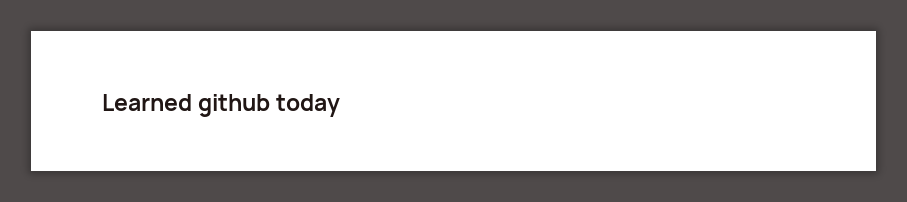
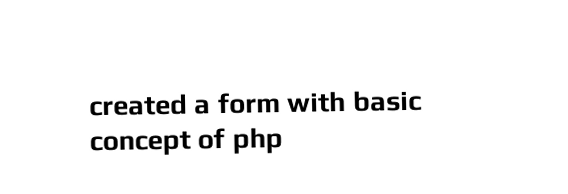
[102,94,341,117] Learned github today -> [88,89,422,117] [89,127,283,157] created a form with basic concept of php

